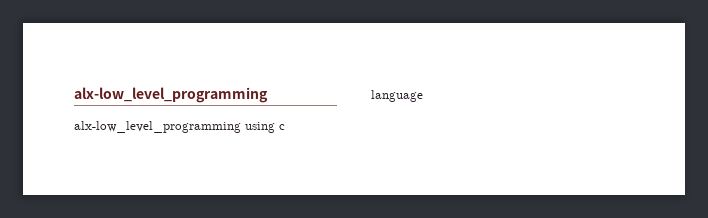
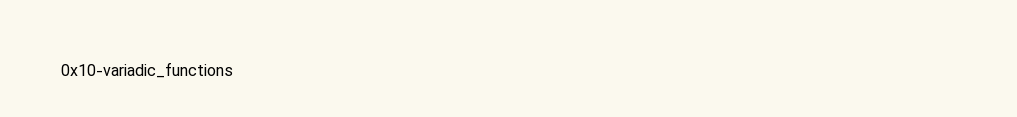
[74,87,268,103] [74,121,285,133] [371,90,423,102] alx-low_level_programming // alx-low_level_programming using c language -> [61,62,233,78] 0x10-variadic_functions

